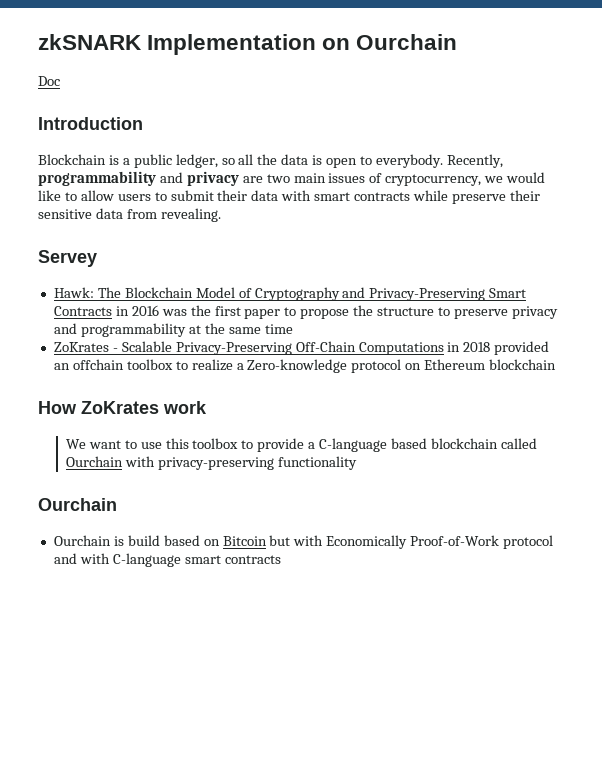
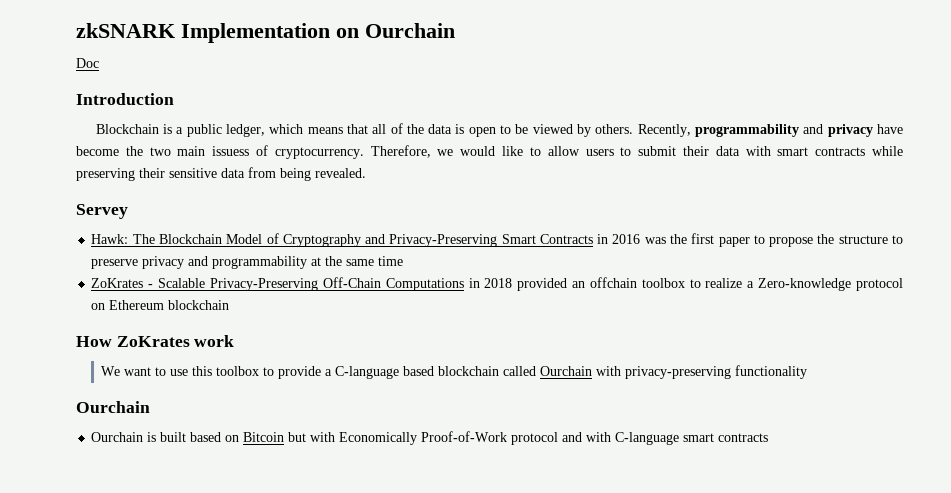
[221,154,254,165] so all -> [269,123,403,134] which means that all of
[375,154,503,168] [38,171,482,186] everybody. Recently, programmability and privacy are two main issues of cryptocurrency, -> [515,124,903,137] [76,145,431,159] be viewed by others. Recently, programmability and privacy have become the two main issuess of cryptocurrency. Therefore,
[451,194,506,204] preserve -> [76,168,135,181] preserving
[160,208,221,222] revealing. -> [280,168,366,181] being revealed.
[127,535,160,546] build -> [160,432,187,442] built

